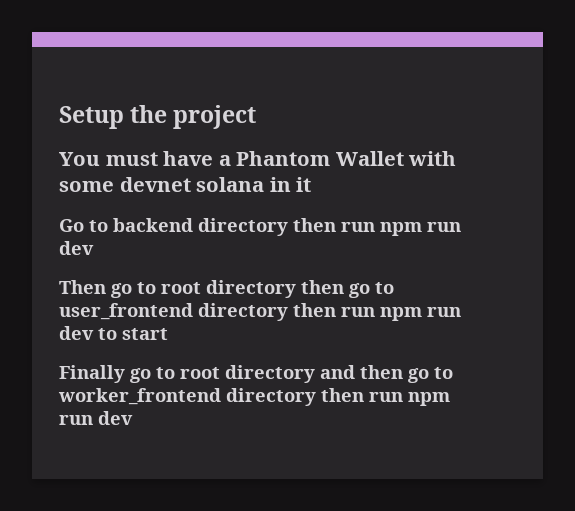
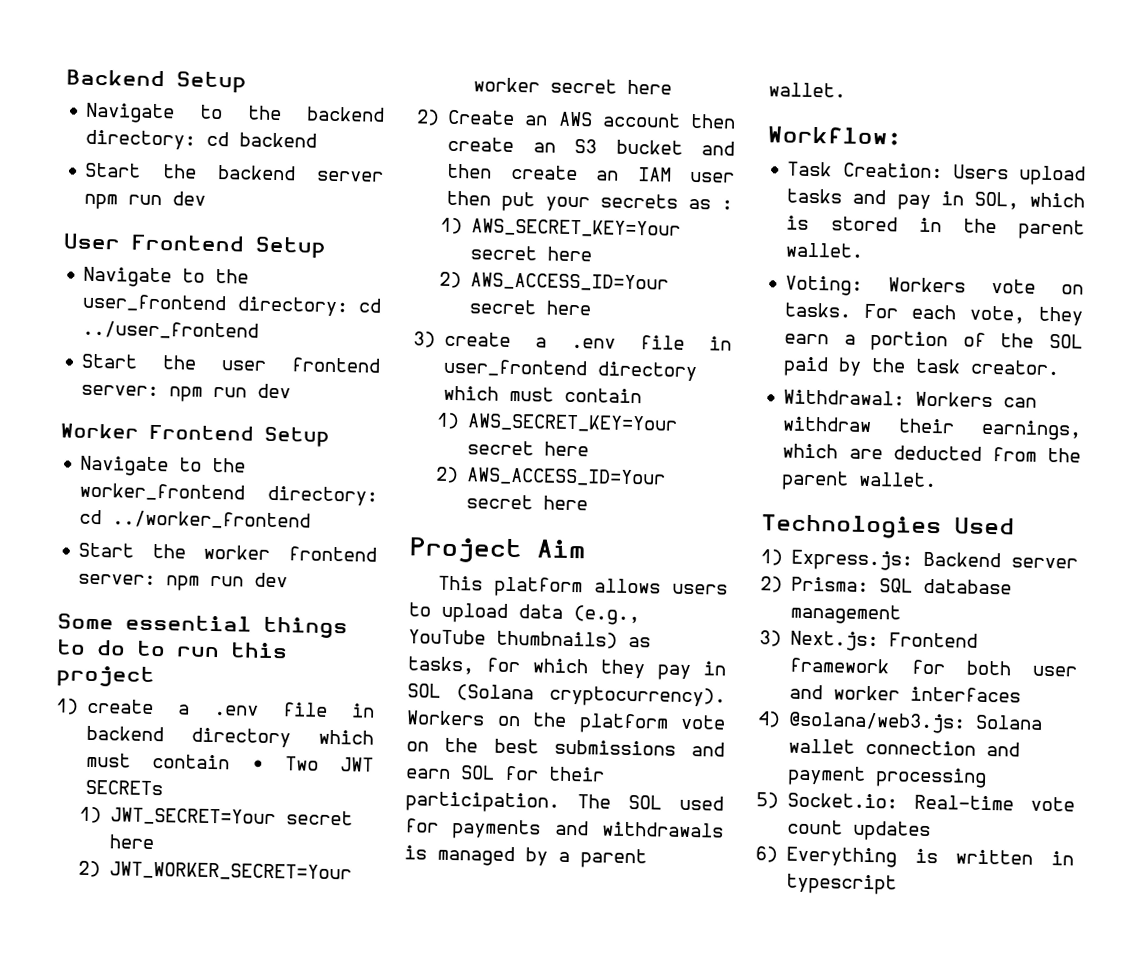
[59,105,257,129] [59,151,457,166] [59,177,312,192] [59,218,461,236] [59,241,94,255] [59,280,394,298] [59,303,461,321] [59,326,168,340] [59,365,453,383] [58,388,450,406] [59,411,133,425] Setup the project // You must have a Phantom Wallet with some devnet solana in it // Go to backend directory then run npm run dev // Then go to root directory then go to user_frontend directory then run npm run dev to start // Finally go to root directory and then go to worker_frontend directory then run npm run dev -> [66,69,247,94] [85,102,385,124] [85,129,318,150] [85,162,384,182] [84,191,207,210] [63,233,327,259] [83,266,250,288] [82,293,382,317] [82,320,260,340] [81,353,380,373] [81,383,292,402] [60,423,330,447] [80,455,247,477] [79,482,378,506] [79,509,312,530] [78,542,377,562] [78,572,289,591] [57,613,348,639] [56,639,288,659] [56,665,155,689] [55,698,375,718] [86,725,374,748] [86,752,374,772] [85,779,164,796] [79,806,354,827] [109,834,155,850] [78,860,353,882] [473,77,673,95] [416,109,736,129] [447,136,735,156] [447,163,735,183] [446,190,734,212] [440,217,682,238] [470,245,593,262] [439,271,670,292] [469,299,592,316] [413,331,732,351] [443,358,698,382] [443,385,643,404] [436,412,679,433] [467,440,590,457] [435,466,667,487] [466,494,589,511] [409,537,586,564] [437,575,728,598] [408,602,640,626] [408,629,651,649] [407,656,726,681] [407,683,726,708] [406,710,726,734] [406,737,725,757] [405,765,605,782] [405,791,724,813] [405,818,724,840] [404,845,647,869] [768,82,846,98] [767,126,901,146] [787,161,1086,186] [786,188,1085,210] [786,215,1085,240] [785,242,864,258] [785,275,1084,296] [784,302,1083,326] [784,330,1083,352] [783,356,1061,377] [783,389,1038,408] [782,416,1082,441] [782,443,1081,463] [781,470,938,491] [761,514,1015,540] [760,549,1079,571] [760,576,1013,595] [790,603,902,625] [759,630,979,652] [789,657,1077,677] [789,684,1022,703] [757,711,1044,734] [788,738,1021,757] [787,765,988,788] [756,792,1075,812] [787,819,932,842] [755,846,1074,868] [786,873,898,895] Backend Setup // Navigate to the backend directory: cd backend // Start the backend server npm run dev // User Frontend Setup // Navigate to the user_frontend directory: cd ../user_frontend // Start the user frontend server: npm run dev // Worker Frontend Setup // Navigate to the worker_frontend directory: cd ../worker_frontend // Start the worker frontend server: npm run dev // Some essential things to do to run this project // 1) create a .env file in backend directory which must contain • Two JWT SECRETs // 1) JWT_SECRET=Your secret here // 2) JWT_WORKER_SECRET=Your worker secret here // 2) Create an AWS account then create an S3 bucket and then create an IAM user then put your secrets as : // 1) AWS_SECRET_KEY=Your secret here // 2) AWS_ACCESS_ID=Your secret here // 3) create a .env file in user_frontend directory which must contain // 1) AWS_SECRET_KEY=Your secret here // 2) AWS_ACCESS_ID=Your secret here // Project Aim // This platform allows users to upload data (e.g., YouTube thumbnails) as tasks, for which they pay in SOL (Solana cryptocurrency). Workers on the platform vote on the best submissions and earn SOL for their participation. The SOL used for payments and withdrawals is managed by a parent wallet. // Workflow: // Task Creation: Users upload tasks and pay in SOL, which is stored in the parent wallet. // Voting: Workers vote on tasks. For each vote, they earn a portion of the SOL paid by the task creator. // Withdrawal: Workers can withdraw their earnings, which are deducted from the parent wallet. // Technologies Used // 1) Express.js: Backend server // 2) Prisma: SQL database management // 3) Next.js: Frontend framework for both user and worker interfaces // 4) @solana/web3.js: Solana wallet connection and payment processing // 5) Socket.io: Real-time vote count updates // 6) Everything is written in typescript

